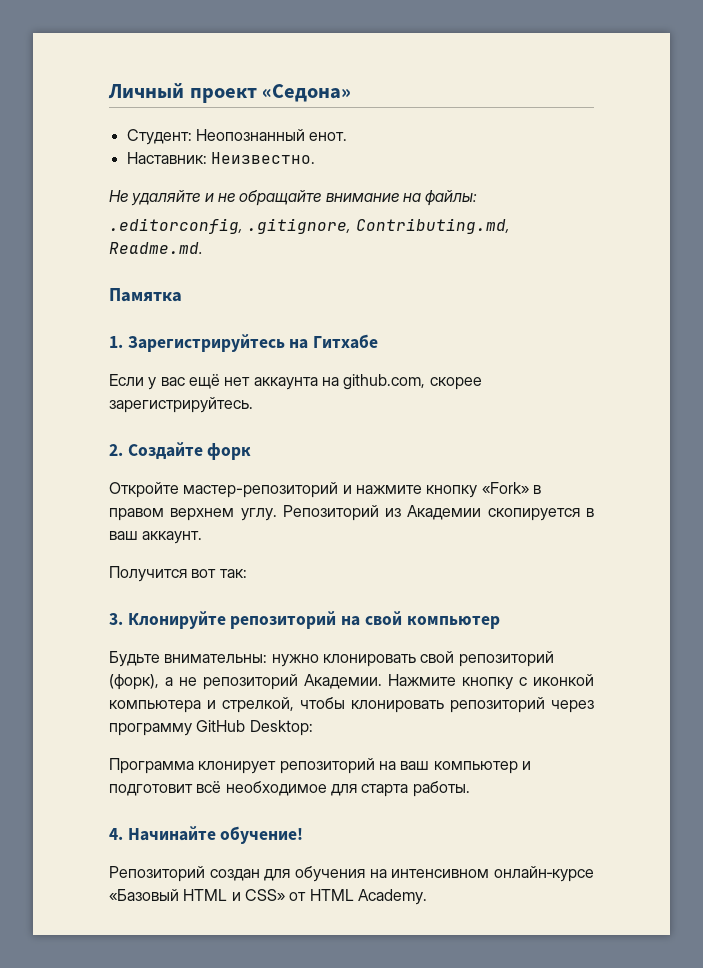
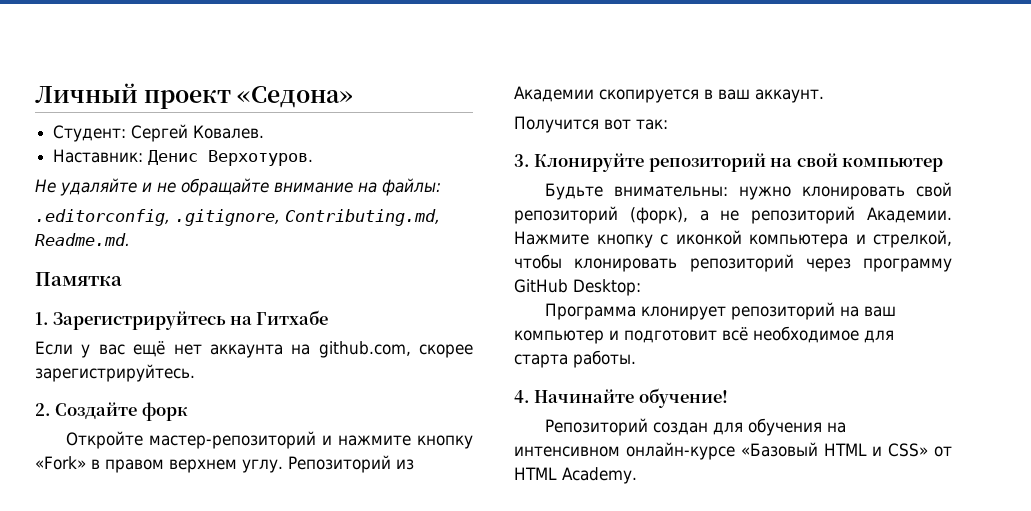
[195,129,348,141] Неопознанный енот. -> [131,124,265,142] Сергей Ковалев.
[210,152,315,164] Неизвестно. -> [148,150,314,166] Денис Верхотуров.

